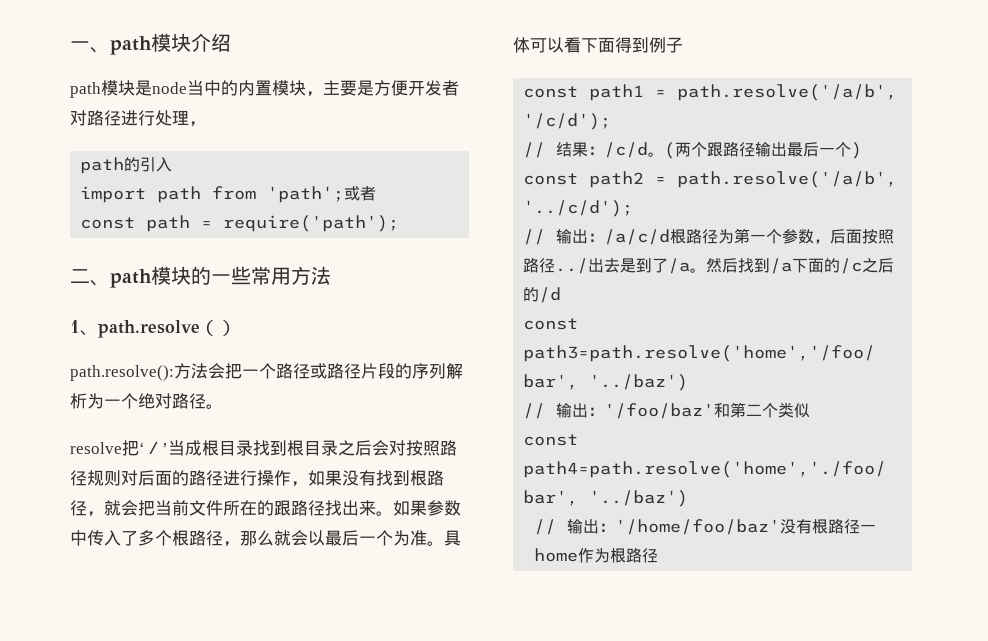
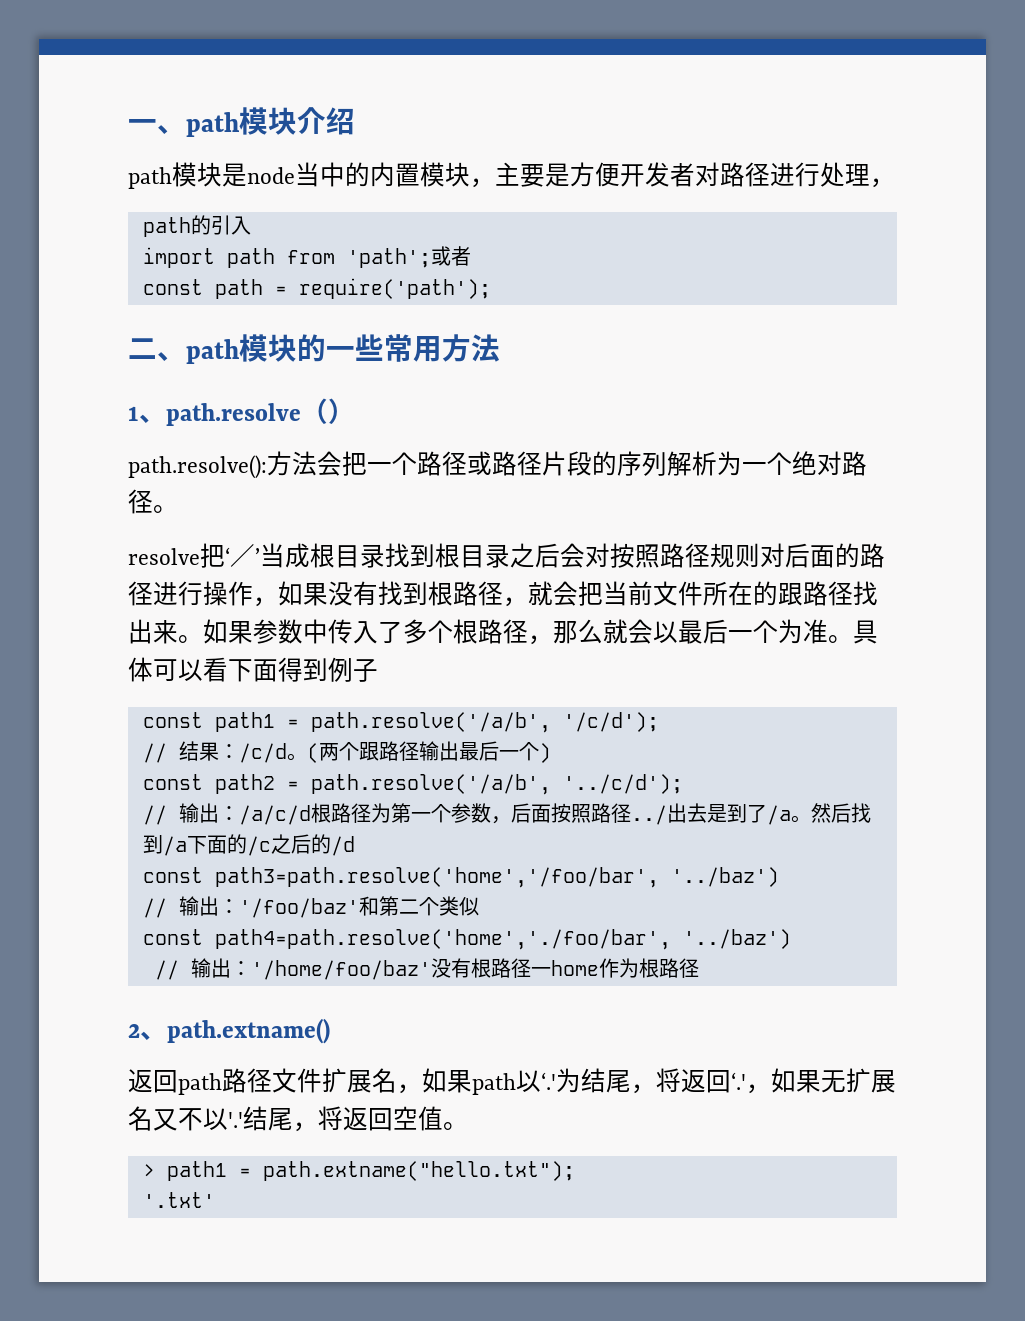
(659, 555) none -> [128,1018,330,1044] [128,1068,896,1095] [128,1106,468,1132] [142,1161,575,1181] [142,1192,215,1208] // 2、path.extname() // 返回path路径文件扩展名，如果path以‘.'为结尾，将返回‘.'，如果无扩展名又不以'.'结尾，将返回空值。 // > path1 = path.extname("hello.txt"); // '.txt'

